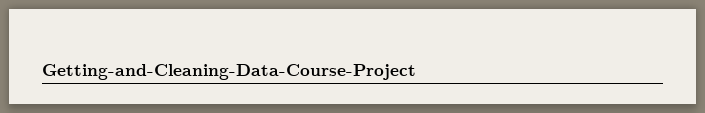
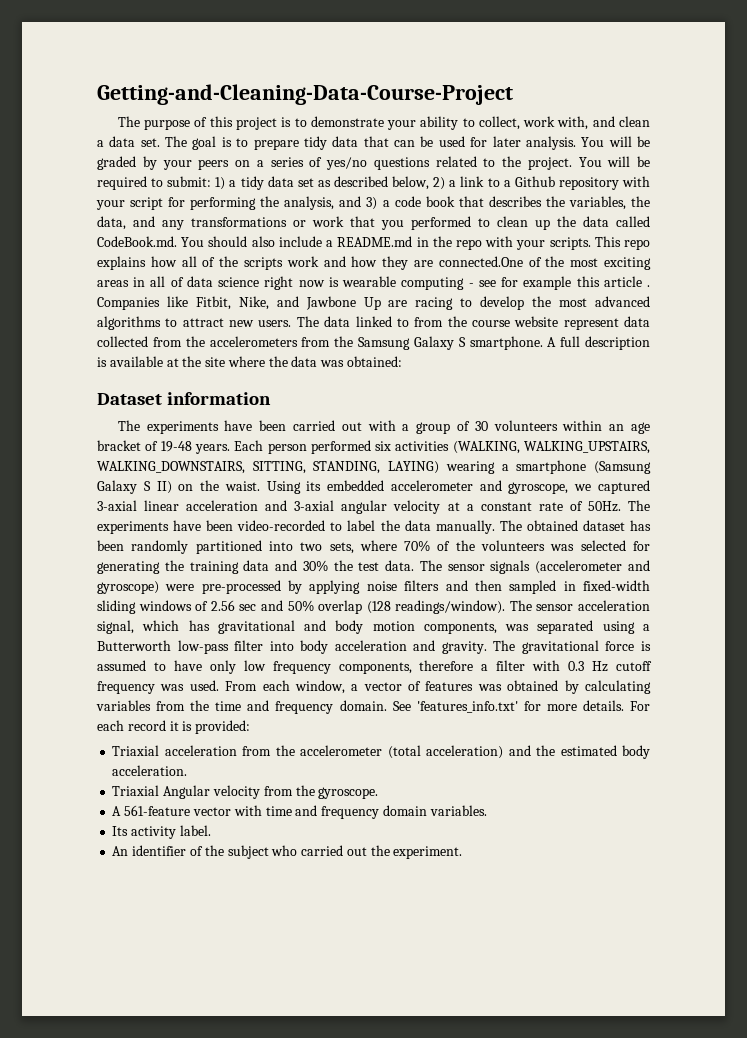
(416, 72) none -> [117,116,650,130] [97,136,650,150] [97,156,650,170] [97,176,650,190] [96,196,650,210] [97,216,650,230] [97,236,651,250] [97,256,652,270] [97,276,651,290] [97,296,650,310] [97,316,650,330] [97,336,650,350] [97,356,403,367] [97,392,272,405] [117,420,650,434] [97,440,651,454] [97,460,651,474] [97,480,650,494] [97,500,651,514] [97,520,651,534] [97,540,651,554] [97,560,650,574] [97,580,650,594] [97,600,650,614] [97,620,650,634] [97,640,651,654] [97,660,652,674] [97,680,651,694] [96,700,650,714] [97,720,251,734] [112,745,650,759] [112,765,188,776] [112,785,379,799] [112,805,487,819] [112,825,211,839] [112,845,463,859] // The purpose of this project is to demonstrate your ability to collect, work with, and clean a data set. The goal is to prepare tidy data that can be used for later analysis. You will be graded by your peers on a series of yes/no questions related to the project. You will be required to submit: 1) a tidy data set as described below, 2) a link to a Github repository with your script for performing the analysis, and 3) a code book that describes the variables, the data, and any transformations or work that you performed to clean up the data called CodeBook.md. You should also include a README.md in the repo with your scripts. This repo explains how all of the scripts work and how they are connected.One of the most exciting areas in all of data science right now is wearable computing - see for example this article . Companies like Fitbit, Nike, and Jawbone Up are racing to develop the most advanced algorithms to attract new users. The data linked to from the course website represent data collected from the accelerometers from the Samsung Galaxy S smartphone. A full description is available at the site where the data was obtained: // Dataset information // The experiments have been carried out with a group of 30 volunteers within an age bracket of 19-48 years. Each person performed six activities (WALKING, WALKING_UPSTAIRS, WALKING_DOWNSTAIRS, SITTING, STANDING, LAYING) wearing a smartphone (Samsung Galaxy S II) on the waist. Using its embedded accelerometer and gyroscope, we captured 3-axial linear acceleration and 3-axial angular velocity at a constant rate of 50Hz. The experiments have been video-recorded to label the data manually. The obtained dataset has been randomly partitioned into two sets, where 70% of the volunteers was selected for generating the training data and 30% the test data. The sensor signals (accelerometer and gyroscope) were pre-processed by applying noise filters and then sampled in fixed-width sliding windows of 2.56 sec and 50% overlap (128 readings/window). The sensor acceleration signal, which has gravitational and body motion components, was separated using a Butterworth low-pass filter into body acceleration and gravity. The gravitational force is assumed to have only low frequency components, therefore a filter with 0.3 Hz cutoff frequency was used. From each window, a vector of features was obtained by calculating variables from the time and frequency domain. See 'features_info.txt' for more details. For each record it is provided: // Triaxial acceleration from the accelerometer (total acceleration) and the estimated body acceleration. // Triaxial Angular velocity from the gyroscope. // A 561-feature vector with time and frequency domain variables. // Its activity label. // An identifier of the subject who carried out the experiment.

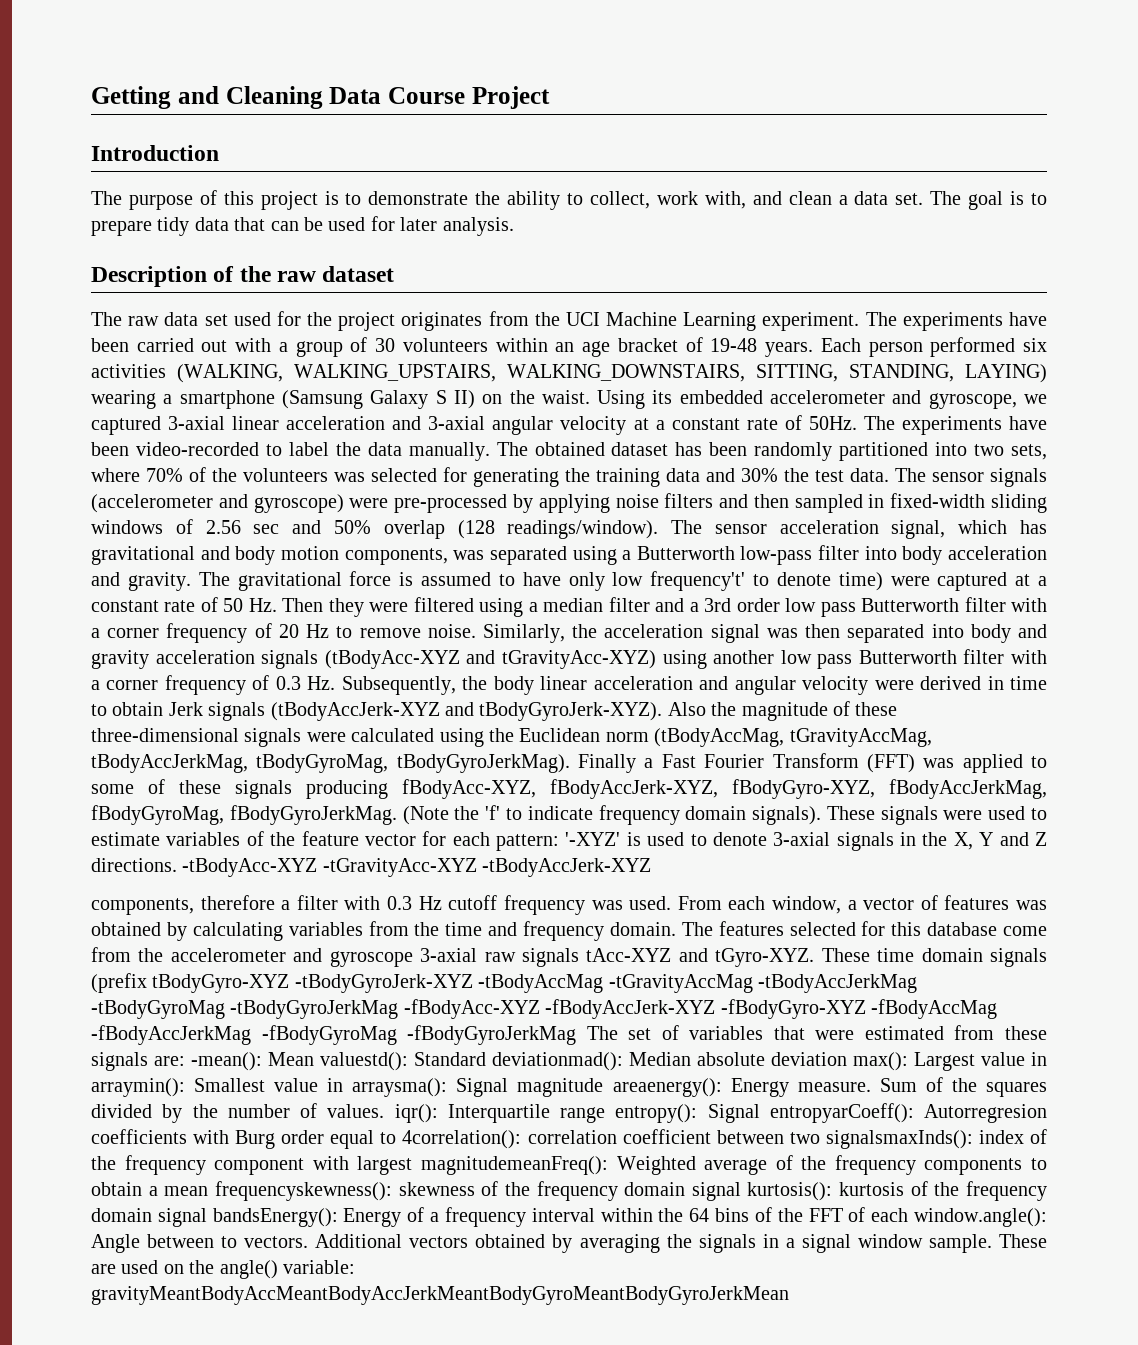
[97,84,513,105] Getting-and-Cleaning-Data-Course-Project -> [91,86,550,109] [91,145,219,161] Getting and Cleaning Data Course Project // Introduction
[387,120,417,130] your -> [475,191,501,205] the
[581,136,650,147] [97,156,650,170] [97,176,650,190] [96,196,650,210] [97,216,650,230] [97,236,651,250] [97,256,652,270] [97,276,651,290] [97,296,650,310] [97,316,650,330] [97,336,650,350] [97,356,403,367] [97,392,272,405] You will be graded by your peers on a series of yes/no questions related to the project. You will be required to submit: 1) a tidy data set as described below, 2) a link to a Github repository with your script for performing the analysis, and 3) a code book that describes the variables, the data, and any transformations or work that you performed to clean up the data called CodeBook.md. You should also include a README.md in the repo with your scripts. This repo explains how all of the scripts work and how they are connected.One of the most exciting areas in all of data science right now is wearable computing - see for example this article . Companies like Fitbit, Nike, and Jawbone Up are racing to develop the most advanced algorithms to attract new users. The data linked to from the course website represent data collected from the accelerometers from the Samsung Galaxy S smartphone. A full description is available at the site where the data was obtained: // Dataset information // -> [91,266,395,287] [91,311,860,331] // Description of the raw dataset // The raw data set used for the project originates from the UCI Machine Learning experiment.
[272,661,331,674] frequency -> [650,571,1048,591] [91,597,1047,617] [91,623,1047,643] [91,649,1047,669] [91,675,1047,695] [91,701,898,721] [91,728,932,747] [91,753,1047,773] [91,779,1047,799] [91,805,1048,825] [91,831,1048,851] [91,858,652,877] frequency't' to denote time) were captured at a constant rate of 50 Hz. Then they were filtered using a median filter and a 3rd order low pass Butterworth filter with a corner frequency of 20 Hz to remove noise. Similarly, the acceleration signal was then separated into body and gravity acceleration signals (tBodyAcc-XYZ and tGravityAcc-XYZ) using another low pass Butterworth filter with a corner frequency of 0.3 Hz. Subsequently, the body linear acceleration and angular velocity were derived in time to obtain Jerk signals (tBodyAccJerk-XYZ and tBodyGyroJerk-XYZ). Also the magnitude of these three-dimensional signals were calculated using the Euclidean norm (tBodyAccMag, tGravityAccMag, tBodyAccJerkMag, tBodyGyroMag, tBodyGyroJerkMag). Finally a Fast Fourier Transform (FFT) was applied to some of these signals producing fBodyAcc-XYZ, fBodyAccJerk-XYZ, fBodyGyro-XYZ, fBodyAccJerkMag, fBodyGyroMag, fBodyGyroJerkMag. (Note the 'f' to indicate frequency domain signals). These signals were used to estimate variables of the feature vector for each pattern: '-XYZ' is used to denote 3-axial signals in the X, Y and Z directions. -tBodyAcc-XYZ -tGravityAcc-XYZ -tBodyAccJerk-XYZ //
[392,700,650,713] [97,720,251,734] [112,745,650,759] [112,765,188,776] [112,785,379,799] [112,805,487,819] [112,825,211,839] [112,845,463,859] See 'features_info.txt' for more details. For each record it is provided: // Triaxial acceleration from the accelerometer (total acceleration) and the estimated body acceleration. // Triaxial Angular velocity from the gyroscope. // A 561-feature vector with time and frequency domain variables. // Its activity label. // An identifier of the subject who carried out the experiment. -> [681,921,1047,936] [91,947,1047,967] [91,973,917,993] [91,999,997,1019] [91,1025,1047,1045] [91,1052,1047,1071] [91,1077,1047,1097] [91,1103,1047,1123] [91,1129,1047,1149] [91,1155,1048,1175] [91,1181,1047,1201] [91,1207,1048,1227] [91,1234,1047,1253] [91,1260,355,1279] [91,1286,789,1305] The features selected for this database come from the accelerometer and gyroscope 3-axial raw signals tAcc-XYZ and tGyro-XYZ. These time domain signals (prefix tBodyGyro-XYZ -tBodyGyroJerk-XYZ -tBodyAccMag -tGravityAccMag -tBodyAccJerkMag -tBodyGyroMag -tBodyGyroJerkMag -fBodyAcc-XYZ -fBodyAccJerk-XYZ -fBodyGyro-XYZ -fBodyAccMag -fBodyAccJerkMag -fBodyGyroMag -fBodyGyroJerkMag The set of variables that were estimated from these signals are: -mean(): Mean valuestd(): Standard deviationmad(): Median absolute deviation max(): Largest value in arraymin(): Smallest value in arraysma(): Signal magnitude areaenergy(): Energy measure. Sum of the squares divided by the number of values. iqr(): Interquartile range entropy(): Signal entropyarCoeff(): Autorregresion coefficients with Burg order equal to 4correlation(): correlation coefficient between two signalsmaxInds(): index of the frequency component with largest magnitudemeanFreq(): Weighted average of the frequency components to obtain a mean frequencyskewness(): skewness of the frequency domain signal kurtosis(): kurtosis of the frequency domain signal bandsEnergy(): Energy of a frequency interval within the 64 bins of the FFT of each window.angle(): Angle between to vectors. Additional vectors obtained by averaging the signals in a signal window sample. These are used on the angle() variable: gravityMeantBodyAccMeantBodyAccJerkMeantBodyGyroMeantBodyGyroJerkMean

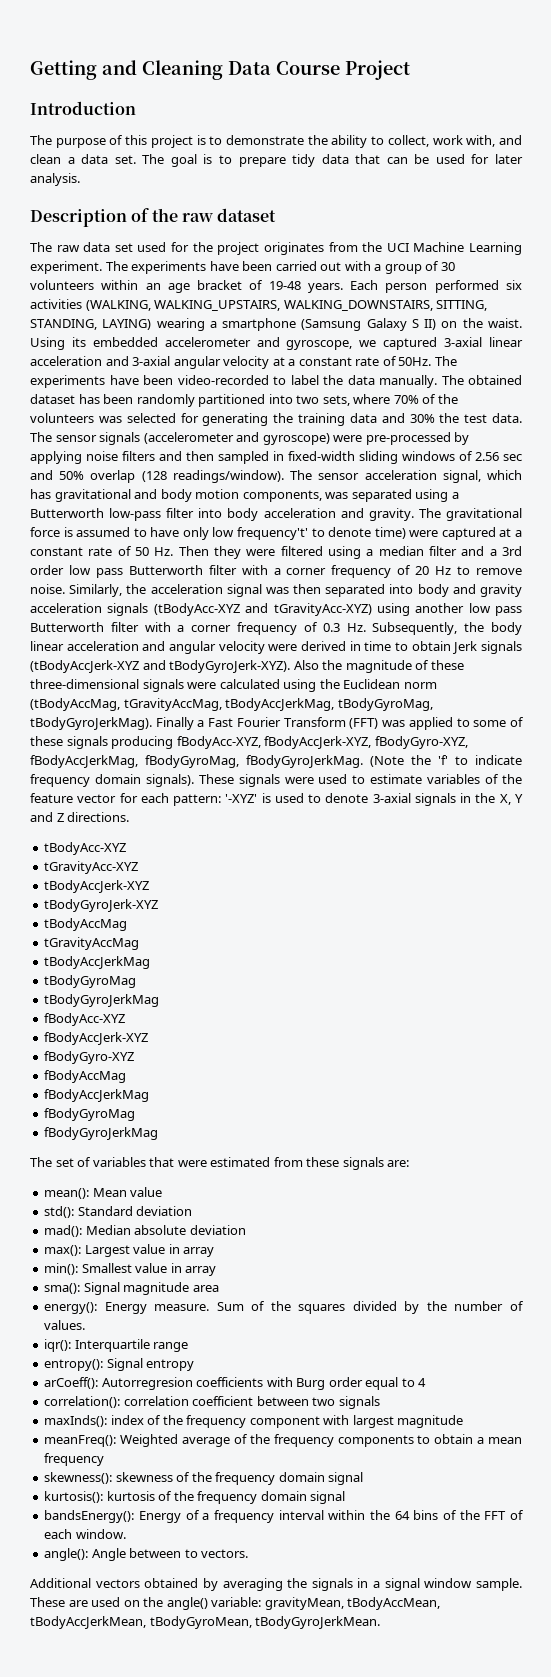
[182,858,652,877] [91,895,1047,915] [91,921,1047,941] [91,947,1047,967] [91,973,917,993] [91,999,997,1019] [91,1025,577,1045] -tBodyAcc-XYZ -tGravityAcc-XYZ -tBodyAccJerk-XYZ // components, therefore a filter with 0.3 Hz cutoff frequency was used. From each window, a vector of features was obtained by calculating variables from the time and frequency domain. The features selected for this database come from the accelerometer and gyroscope 3-axial raw signals tAcc-XYZ and tGyro-XYZ. These time domain signals (prefix tBodyGyro-XYZ -tBodyGyroJerk-XYZ -tBodyAccMag -tGravityAccMag -tBodyAccJerkMag -tBodyGyroMag -tBodyGyroJerkMag -fBodyAcc-XYZ -fBodyAccJerk-XYZ -fBodyGyro-XYZ -fBodyAccMag -fBodyAccJerkMag -fBodyGyroMag -fBodyGyroJerkMag -> [44,842,127,855] [44,861,139,874] [44,880,150,893] [44,899,159,912] [44,918,128,931] [44,937,140,950] [44,956,151,969] [44,975,137,988] [44,994,160,1007] [44,1013,126,1026] [44,1032,149,1045] [44,1051,135,1064] [44,1070,127,1083] [44,1089,150,1102] [44,1108,136,1121] [44,1127,159,1140] // tBodyAcc-XYZ // tGravityAcc-XYZ // tBodyAccJerk-XYZ // tBodyGyroJerk-XYZ // tBodyAccMag // tGravityAccMag // tBodyAccJerkMag // tBodyGyroMag // tBodyGyroJerkMag // fBodyAcc-XYZ // fBodyAccJerk-XYZ // fBodyGyro-XYZ // fBodyAccMag // fBodyAccJerkMag // fBodyGyroMag // fBodyGyroJerkMag //
[191,1052,623,1071] -mean(): Mean valuestd(): Standard deviationmad(): -> [44,1187,163,1199] [44,1206,193,1218] [44,1225,83,1237] // mean(): Mean value // std(): Standard deviation // mad():
(847, 1059) none -> (246, 1230) //
[91,1078,185,1097] arraymin(): -> [183,1247,215,1257] [44,1263,79,1275] array // min():
[352,1078,722,1097] arraysma(): Signal magnitude areaenergy(): -> [185,1266,217,1276] [44,1282,219,1295] [44,1302,98,1314] array // sma(): Signal magnitude area // energy():
(385, 1111) none -> (86, 1325) //
(605, 1115) none -> (189, 1347) //
[769,1103,914,1123] entropyarCoeff(): -> [146,1359,195,1371] [44,1377,99,1389] entropy // arCoeff():
[402,1130,522,1149] 4correlation(): -> [418,1378,427,1387] [44,1396,121,1408] 4 // correlation():
[825,1130,973,1149] signalsmaxInds(): -> [338,1396,380,1409] [44,1415,108,1427] signals // maxInds():
[420,1156,608,1175] magnitudemeanFreq(): -> [397,1415,464,1428] [44,1435,117,1447] magnitude // meanFreq():
[214,1181,392,1201] frequencyskewness(): -> [44,1453,105,1466] [44,1472,113,1484] frequency // skewness():
(741, 1191) none -> (364, 1478) //
(207, 1217) none -> (346, 1497) //
[914,1208,1048,1227] window.angle(): -> [75,1529,126,1539] [44,1548,89,1561] window. // angle():
(309, 1242) none -> (249, 1553) //
[91,1286,789,1305] gravityMeantBodyAccMeantBodyAccJerkMeantBodyGyroMeantBodyGyroJerkMean -> [264,1597,441,1610] [30,1616,381,1629] gravityMean, tBodyAccMean, tBodyAccJerkMean, tBodyGyroMean, tBodyGyroJerkMean.

